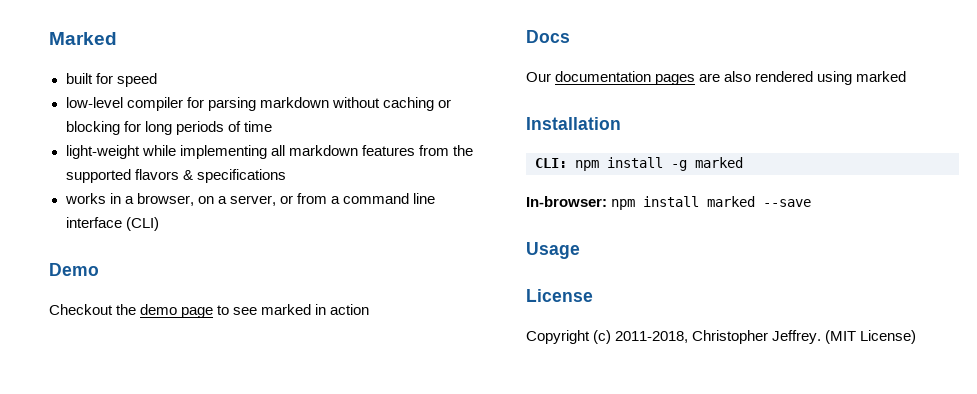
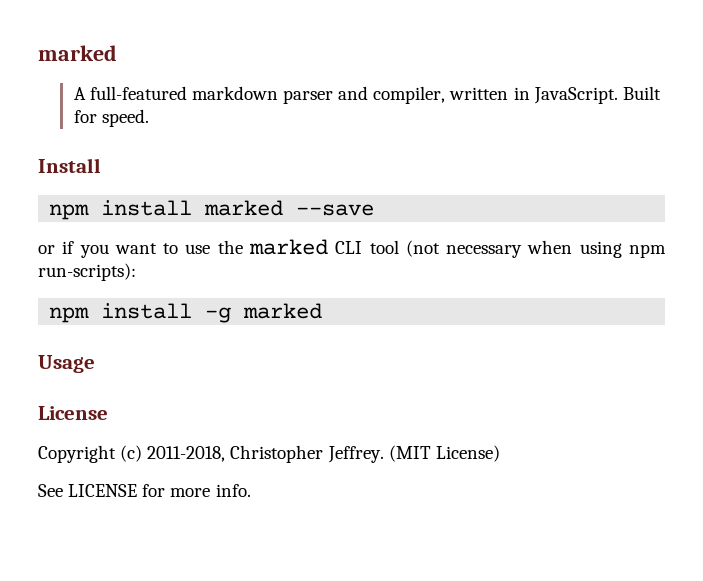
[49,32,117,45] [65,73,157,87] [65,97,451,111] [65,121,272,135] [65,145,473,159] [65,169,286,183] [64,193,436,206] [65,217,159,231] [49,263,99,276] [49,304,370,318] [526,30,570,43] [526,71,907,85] [526,117,621,130] [535,158,567,168] Marked // built for speed // low-level compiler for parsing markdown without caching or blocking for long periods of time // light-weight while implementing all markdown features from the supported flavors & specifications // works in a browser, on a server, or from a command line interface (CLI) // Demo // Checkout the demo page to see marked in action // Docs // Our documentation pages are also rendered using marked // Installation // CLI: -> [38,45,117,61] [73,86,661,104] [73,109,149,127] [38,158,101,173] [49,200,375,220] [38,239,666,258] [38,263,136,281] marked // A full-featured markdown parser and compiler, written in JavaScript. Built for speed. // Install // npm install marked --save // or if you want to use the marked CLI tool (not necessary when using npm run-scripts): //
[526,196,812,210] // In-browser: npm install marked --save -> (323, 311) none
(917, 337) none -> [38,484,251,497] // See LICENSE for more info.

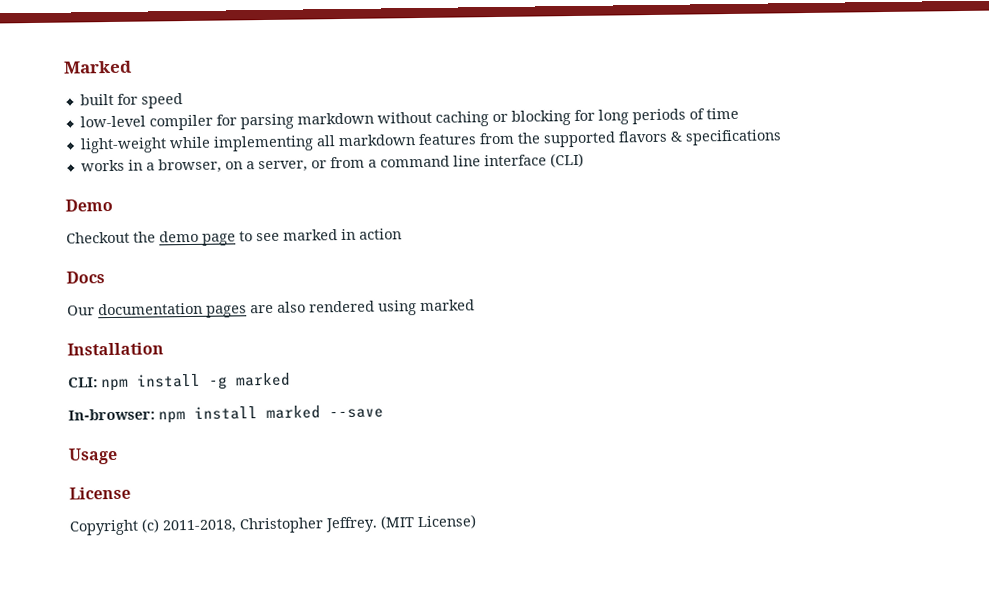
[38,45,117,61] [73,86,661,104] [73,109,149,127] [38,158,101,173] [49,200,375,220] [38,239,666,258] [38,263,136,281] [49,303,323,323] marked // A full-featured markdown parser and compiler, written in JavaScript. Built for speed. // Install // npm install marked --save // or if you want to use the marked CLI tool (not necessary when using npm run-scripts): // npm install -g marked -> [63,60,132,74] [79,93,183,109] [79,107,739,131] [79,129,782,154] [80,152,584,174] [65,198,113,212] [66,228,402,246] [66,271,105,284] [67,299,475,318] [67,342,164,356] [68,372,291,392] [68,405,384,424] Marked // built for speed // low-level compiler for parsing markdown without caching or blocking for long periods of time // light-weight while implementing all markdown features from the supported flavors & specifications // works in a browser, on a server, or from a command line interface (CLI) // Demo // Checkout the demo page to see marked in action // Docs // Our documentation pages are also rendered using marked // Installation // CLI: npm install -g marked // In-browser: npm install marked --save
[38,484,251,497] // See LICENSE for more info. -> (477, 522) none

